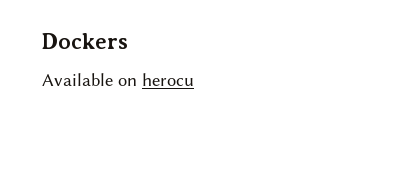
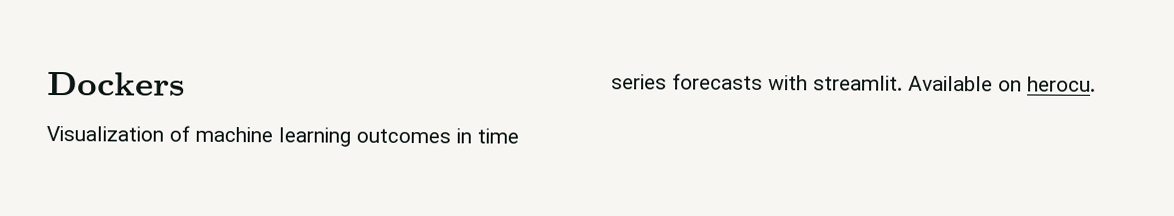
(128, 41) none -> [46,125,519,147] [611,73,903,91] Visualization of machine learning outcomes in time series forecasts with streamlit.
[142,73,194,86] herocu -> [1027,76,1096,92] herocu.

